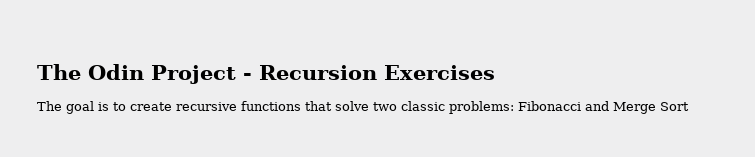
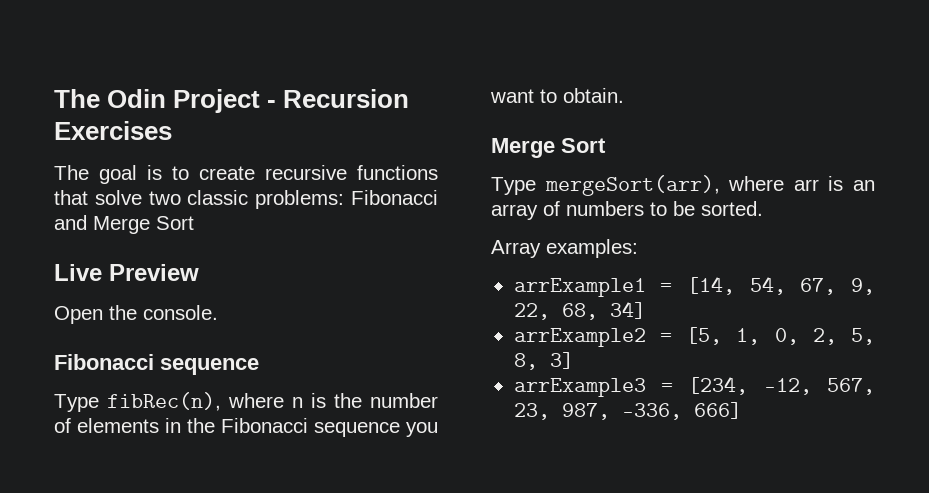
(689, 106) none -> [54,264,199,281] [54,305,218,324] [54,354,259,375] [54,392,438,412] [54,418,438,437] [490,88,624,103] [491,138,606,158] [491,175,875,196] [491,201,763,220] [491,239,638,258] [513,276,875,297] [513,301,646,320] [513,327,875,347] [513,352,574,370] [513,376,875,397] [513,402,742,420] // Live Preview // Open the console. // Fibonacci sequence // Type fibRec(n), where n is the number of elements in the Fibonacci sequence you want to obtain. // Merge Sort // Type mergeSort(arr), where arr is an array of numbers to be sorted. // Array examples: // arrExample1 = [14, 54, 67, 9, 22, 68, 34] // arrExample2 = [5, 1, 0, 2, 5, 8, 3] // arrExample3 = [234, -12, 567, 23, 987, -336, 666]

